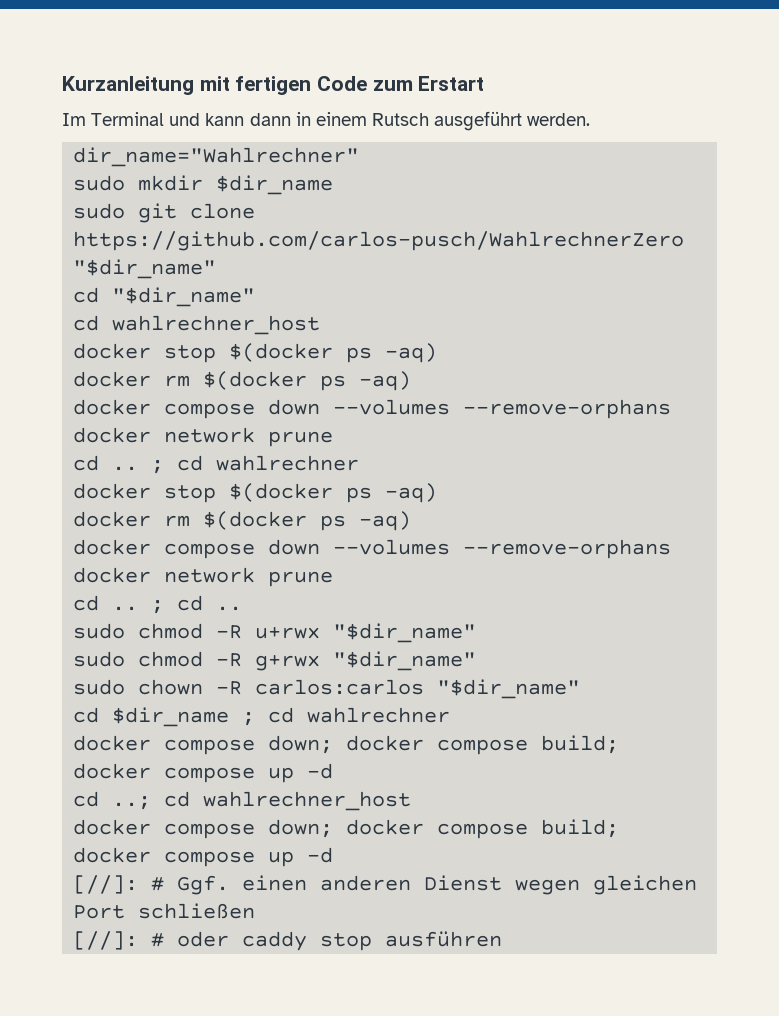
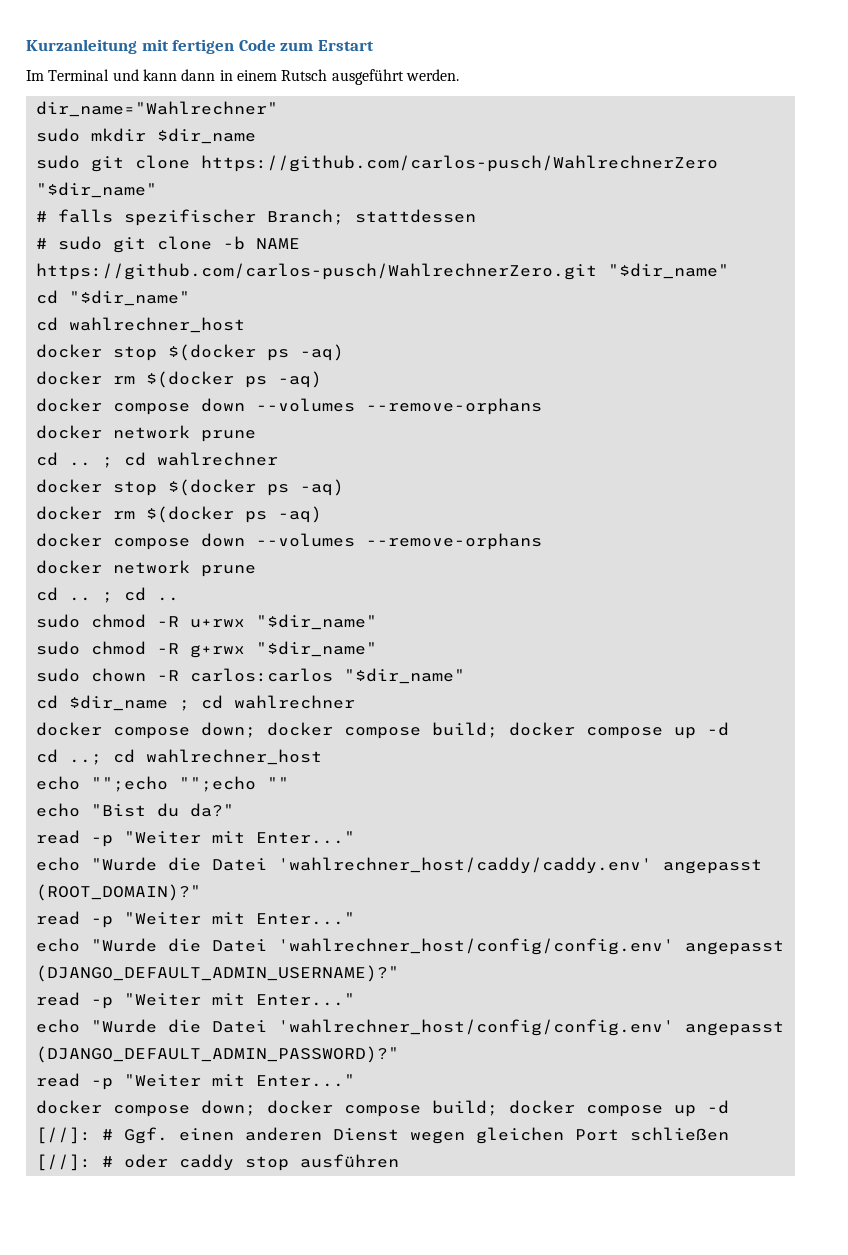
(217, 269) none -> [35,209,476,226] [35,236,300,253] [35,263,729,280] // # falls spezifischer Branch; stattdessen // # sudo git clone -b NAME https://github.com/carlos-pusch/WahlrechnerZero.git "$dir_name"
(412, 801) none -> [35,776,289,792] [35,803,234,817] [35,830,355,847] [35,857,762,874] [35,884,201,901] [35,911,355,928] [35,938,784,955] [35,965,399,982] [35,992,355,1009] [35,1019,784,1036] [35,1046,399,1063] [35,1073,355,1090] // echo "";echo "";echo "" // echo "Bist du da?" // read -p "Weiter mit Enter..." // echo "Wurde die Datei 'wahlrechner_host/caddy/caddy.env' angepasst (ROOT_DOMAIN)?" // read -p "Weiter mit Enter..." // echo "Wurde die Datei 'wahlrechner_host/config/config.env' angepasst (DJANGO_DEFAULT_ADMIN_USERNAME)?" // read -p "Weiter mit Enter..." // echo "Wurde die Datei 'wahlrechner_host/config/config.env' angepasst (DJANGO_DEFAULT_ADMIN_PASSWORD)?" // read -p "Weiter mit Enter..."

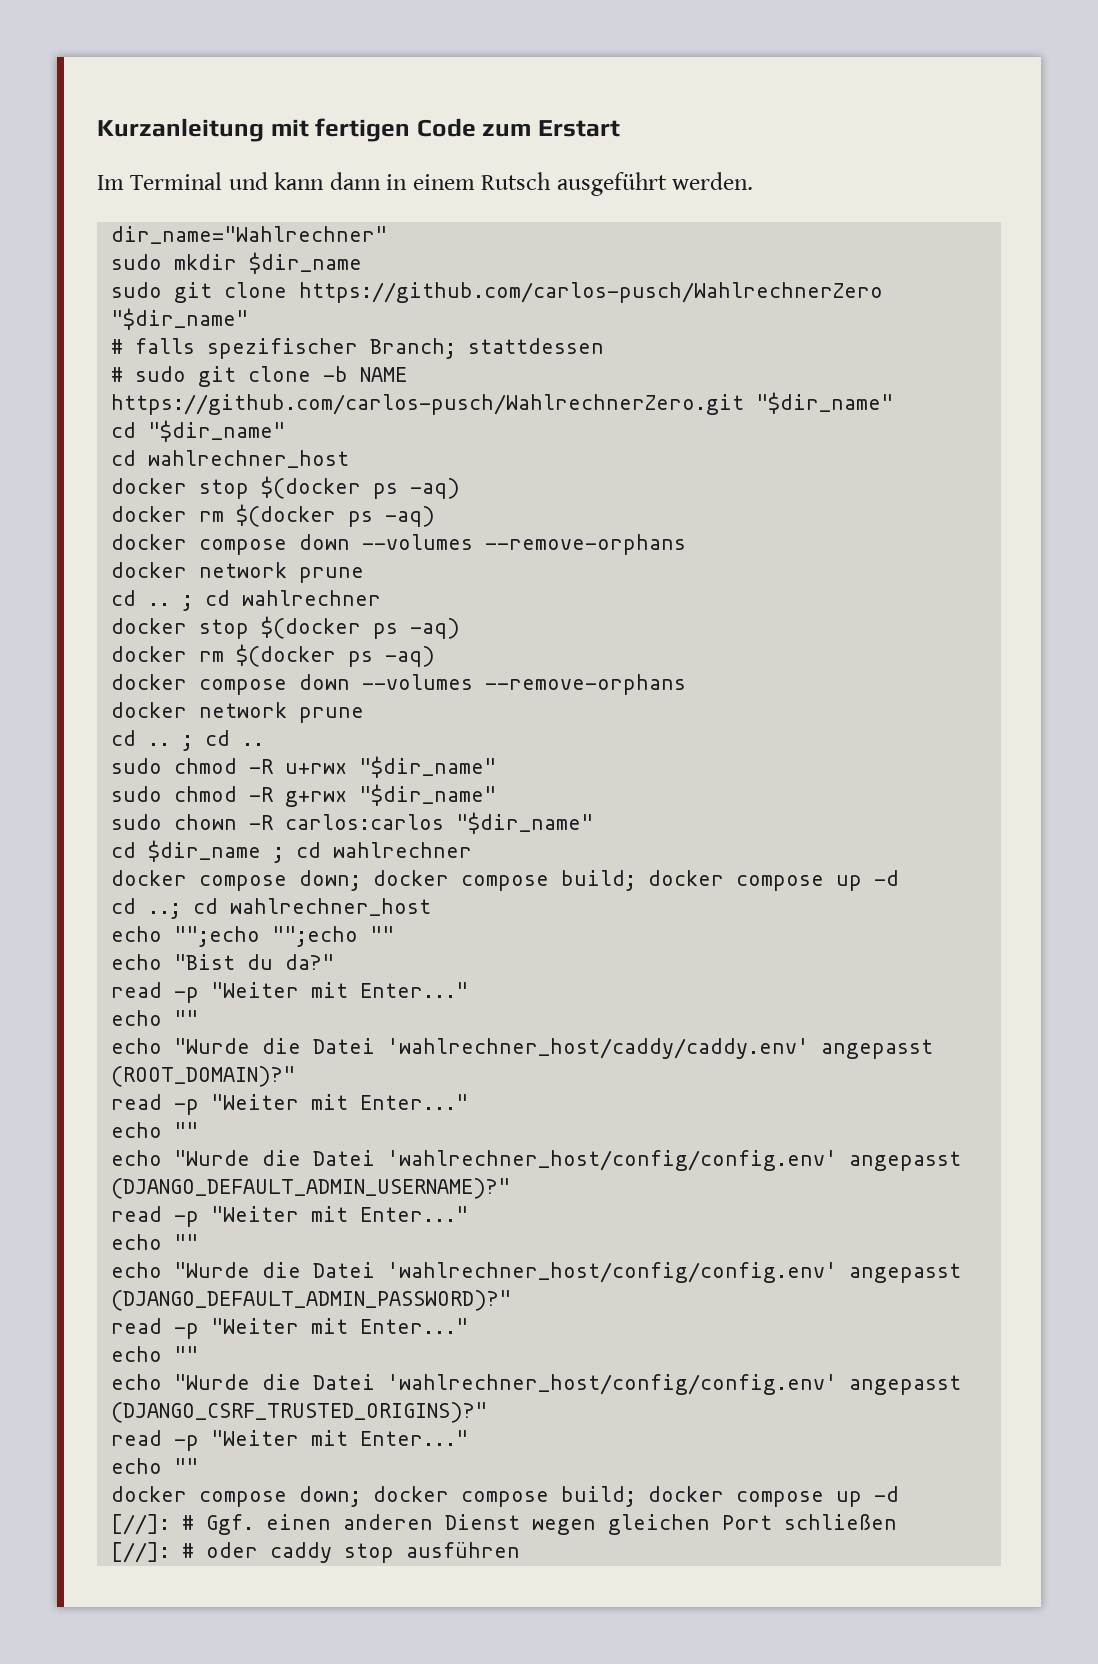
(355, 837) none -> [111,1010,199,1026] // echo ""
(355, 918) none -> [111,1122,199,1138] // echo ""
(355, 999) none -> [111,1234,199,1250] // echo ""
(355, 1080) none -> [111,1346,199,1362] [111,1374,962,1395] [111,1402,488,1423] [111,1430,469,1451] [111,1458,199,1474] // echo "" // echo "Wurde die Datei 'wahlrechner_host/config/config.env' angepasst (DJANGO_CSRF_TRUSTED_ORIGINS)?" // read -p "Weiter mit Enter..." // echo ""

